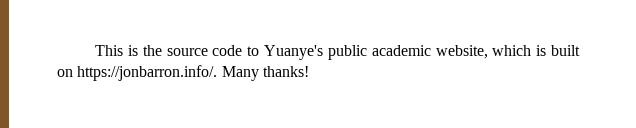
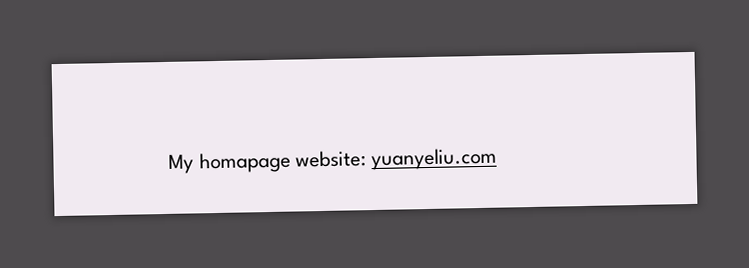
[95,45,580,60] [57,65,309,81] This is the source code to Yuanye's public academic website, which is built on https://jonbarron.info/. Many thanks! -> [168,147,498,174] My homapage website: yuanyeliu.com

